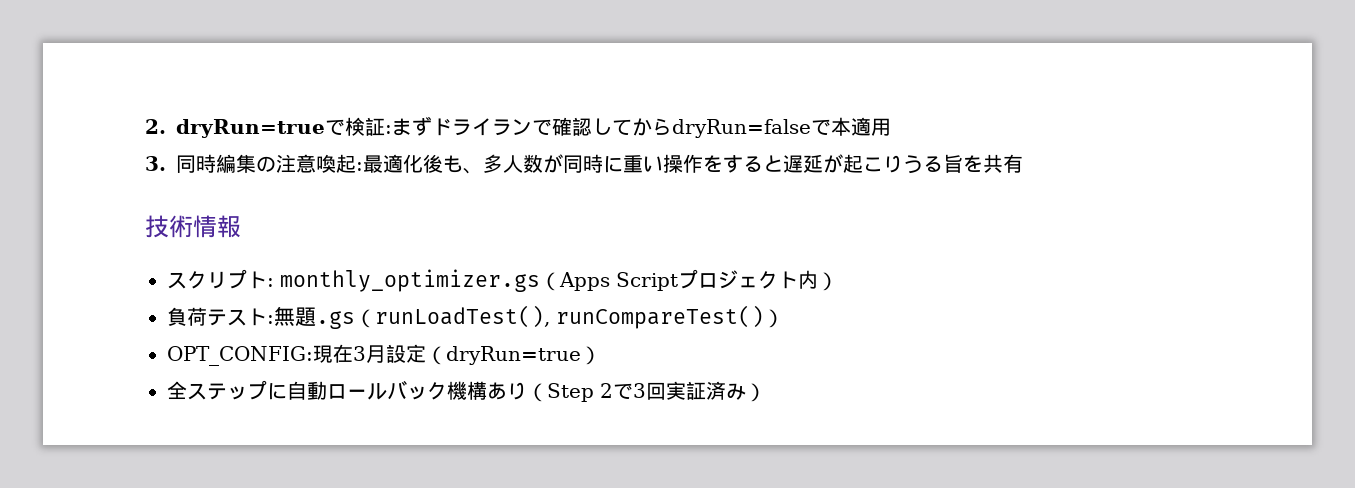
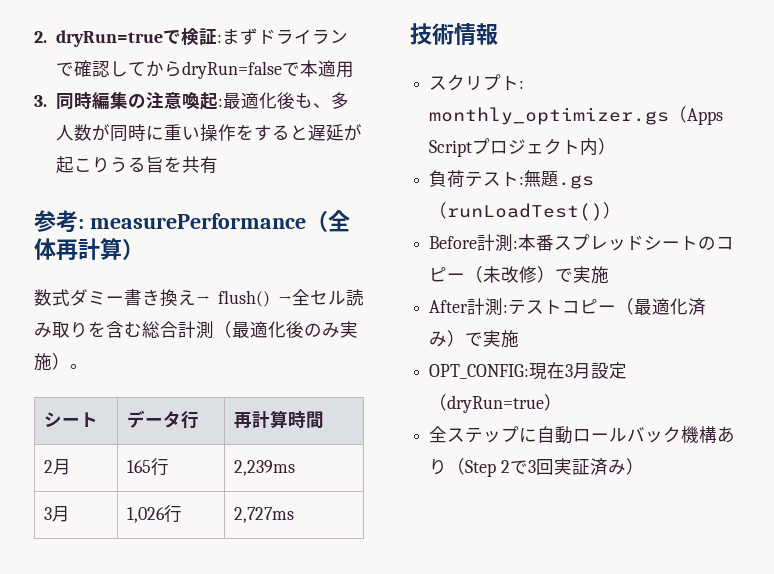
(1023, 163) none -> [34,210,350,233] [34,238,144,260] [34,289,364,307] [34,321,358,339] [34,353,88,371] [44,412,99,427] [127,410,200,429] [234,410,325,429] [44,459,72,475] [127,458,170,476] [234,460,296,476] [44,506,71,522] [127,505,183,523] [234,507,295,523] // 参考: measurePerformance（全体再計算） // 数式ダミー書き換え→ flush() →全セル読み取りを含む総合計測（最適化後のみ実施）。 // シート | データ行 | 再計算時間 // 2月 | 165行 | 2,239ms // 3月 | 1,026行 | 2,727ms
[375,305,784,329] runLoadTest(), runCompareTest()） -> [447,202,622,221] [429,234,735,252] [429,266,610,284] [429,298,707,316] [429,330,520,348] runLoadTest()） // Before計測:本番スプレッドシートのコピー（未改修）で実施 // After計測:テストコピー（最適化済み）で実施

